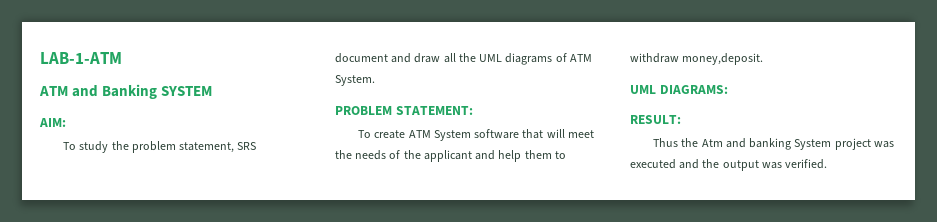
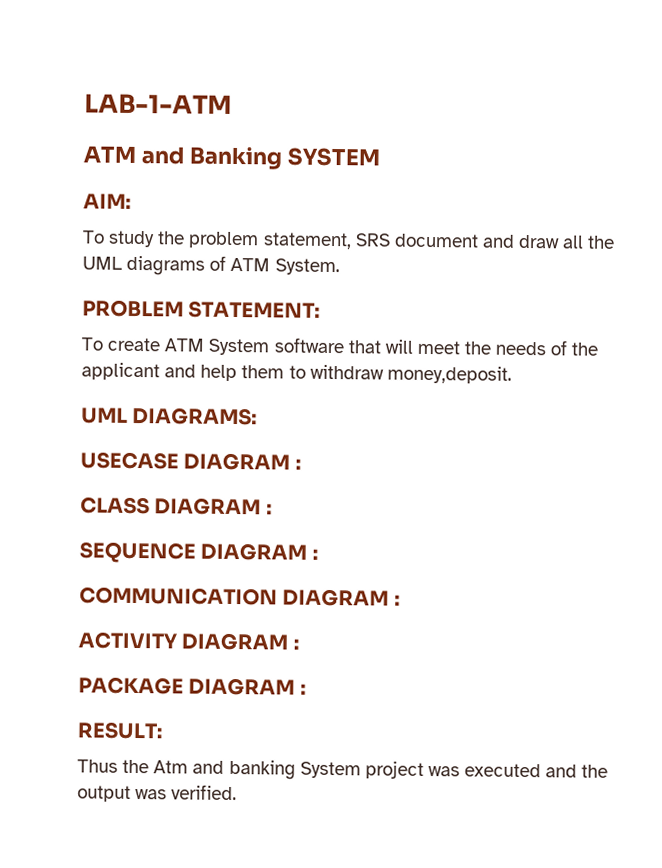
(728, 89) none -> [80,451,301,471] [80,496,272,516] [79,541,318,564] [79,586,400,607] [78,631,299,651] [78,676,306,696] // USECASE DIAGRAM : // CLASS DIAGRAM : // SEQUENCE DIAGRAM : // COMMUNICATION DIAGRAM : // ACTIVITY DIAGRAM : // PACKAGE DIAGRAM :

